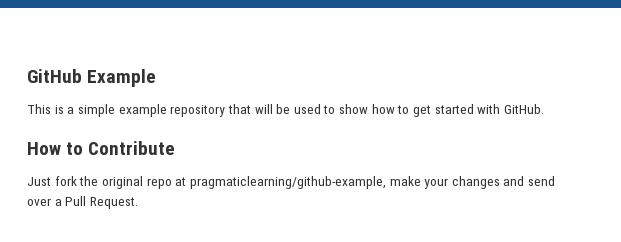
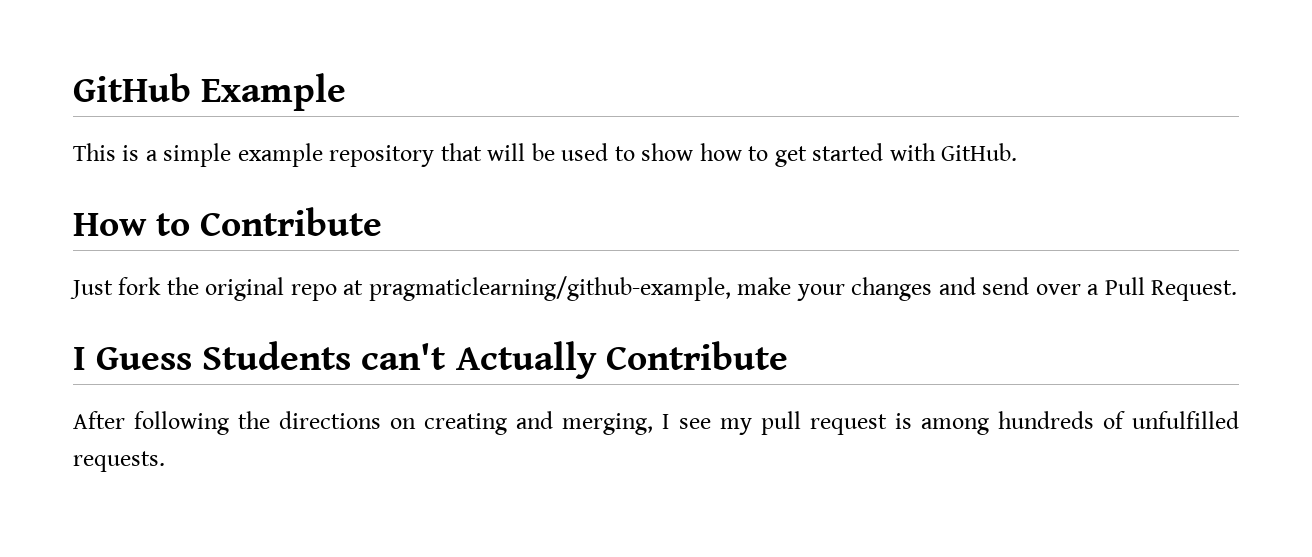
(138, 203) none -> [73,341,788,379] [73,411,1239,435] [73,451,165,472] // I Guess Students can't Actually Contribute // After following the directions on creating and merging, I see my pull request is among hundreds of unfulfilled requests.

